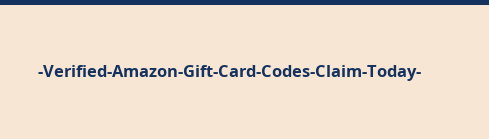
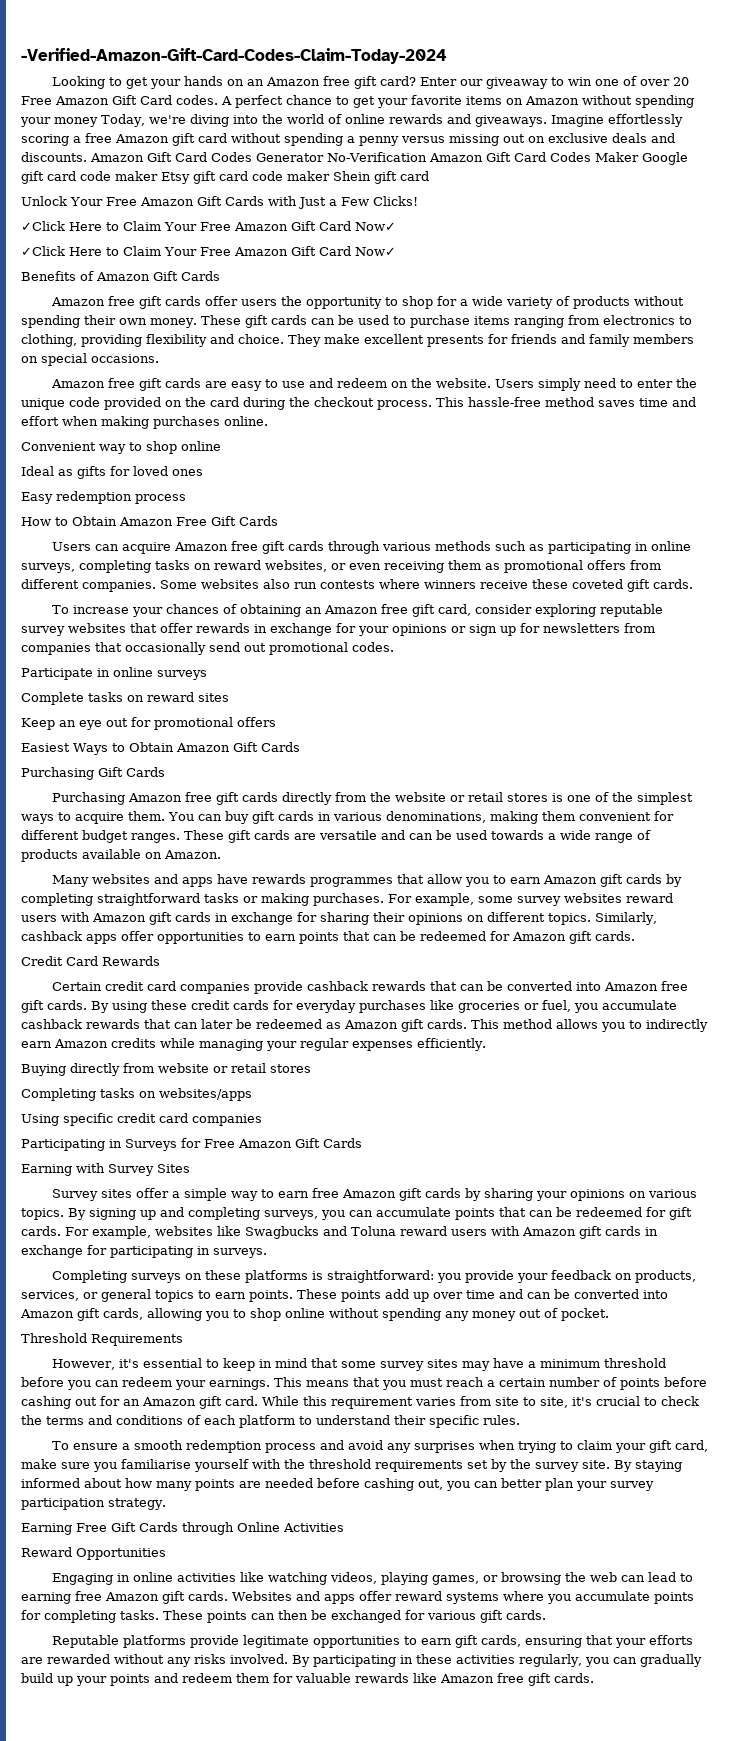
[38,65,421,81] -Verified-Amazon-Gift-Card-Codes-Claim-Today- -> [21,48,447,64] [51,76,689,89] [21,95,694,108] [20,114,683,127] [21,133,675,146] [21,152,688,165] [21,171,429,184] [21,196,418,209] [21,221,396,231] [21,246,396,256] [21,271,220,281] [50,296,684,309] [21,315,692,328] [21,334,694,347] [21,353,159,366] [50,378,697,391] [21,397,696,410] [21,416,268,429] [21,441,221,454] [21,466,203,479] [21,491,186,504] [21,516,278,526] [51,541,691,554] [21,560,661,573] [21,579,693,592] [51,604,663,617] [21,623,655,636] [21,642,394,655] [21,667,207,680] [21,692,229,705] [21,717,276,730] [21,742,300,755] [21,767,165,780] [51,792,693,805] [21,811,674,824] [21,830,651,843] [21,849,221,862] [51,874,682,887] [21,893,673,906] [21,912,657,925] [21,931,635,944] [21,956,160,966] [51,981,688,994] [21,1000,677,1013] [21,1019,708,1032] [21,1038,486,1051] [21,1063,311,1076] [21,1088,252,1101] [21,1113,262,1126] [21,1138,362,1151] [21,1163,190,1176] [51,1188,697,1201] [21,1207,692,1220] [21,1226,658,1239] [21,1245,267,1258] [51,1270,696,1283] [21,1289,668,1302] [20,1308,609,1321] [21,1333,183,1346] [51,1358,666,1371] [21,1377,707,1390] [21,1396,699,1409] [21,1415,520,1428] [51,1440,708,1453] [21,1459,682,1472] [21,1478,654,1491] [21,1498,166,1510] [21,1522,344,1535] [21,1547,166,1560] [51,1572,693,1585] [21,1591,694,1604] [21,1610,546,1623] [51,1635,693,1648] [21,1654,702,1667] [21,1673,594,1686] -Verified-Amazon-Gift-Card-Codes-Claim-Today-2024 // Looking to get your hands on an Amazon free gift card? Enter our giveaway to win one of over 20 Free Amazon Gift Card codes. A perfect chance to get your favorite items on Amazon without spending your money Today, we're diving into the world of online rewards and giveaways. Imagine effortlessly scoring a free Amazon gift card without spending a penny versus missing out on exclusive deals and discounts. Amazon Gift Card Codes Generator No-Verification Amazon Gift Card Codes Maker Google gift card code maker Etsy gift card code maker Shein gift card // Unlock Your Free Amazon Gift Cards with Just a Few Clicks! // ✓Click Here to Claim Your Free Amazon Gift Card Now✓ // ✓Click Here to Claim Your Free Amazon Gift Card Now✓ // Benefits of Amazon Gift Cards // Amazon free gift cards offer users the opportunity to shop for a wide variety of products without spending their own money. These gift cards can be used to purchase items ranging from electronics to clothing, providing flexibility and choice. They make excellent presents for friends and family members on special occasions. // Amazon free gift cards are easy to use and redeem on the website. Users simply need to enter the unique code provided on the card during the checkout process. This hassle-free method saves time and effort when making purchases online. // Convenient way to shop online // Ideal as gifts for loved ones // Easy redemption process // How to Obtain Amazon Free Gift Cards // Users can acquire Amazon free gift cards through various methods such as participating in online surveys, completing tasks on reward websites, or even receiving them as promotional offers from different companies. Some websites also run contests where winners receive these coveted gift cards. // To increase your chances of obtaining an Amazon free gift card, consider exploring reputable survey websites that offer rewards in exchange for your opinions or sign up for newsletters from companies that occasionally send out promotional codes. // Participate in online surveys // Complete tasks on reward sites // Keep an eye out for promotional offers // Easiest Ways to Obtain Amazon Gift Cards // Purchasing Gift Cards // Purchasing Amazon free gift cards directly from the website or retail stores is one of the simplest ways to acquire them. You can buy gift cards in various denominations, making them convenient for different budget ranges. These gift cards are versatile and can be used towards a wide range of products available on Amazon. // Many websites and apps have rewards programmes that allow you to earn Amazon gift cards by completing straightforward tasks or making purchases. For example, some survey websites reward users with Amazon gift cards in exchange for sharing their opinions on different topics. Similarly, cashback apps offer opportunities to earn points that can be redeemed for Amazon gift cards. // Credit Card Rewards // Certain credit card companies provide cashback rewards that can be converted into Amazon free gift cards. By using these credit cards for everyday purchases like groceries or fuel, you accumulate cashback rewards that can later be redeemed as Amazon gift cards. This method allows you to indirectly earn Amazon credits while managing your regular expenses efficiently. // Buying directly from website or retail stores // Completing tasks on websites/apps // Using specific credit card companies // Participating in Surveys for Free Amazon Gift Cards // Earning with Survey Sites // Survey sites offer a simple way to earn free Amazon gift cards by sharing your opinions on various topics. By signing up and completing surveys, you can accumulate points that can be redeemed for gift cards. For example, websites like Swagbucks and Toluna reward users with Amazon gift cards in exchange for participating in surveys. // Completing surveys on these platforms is straightforward: you provide your feedback on products, services, or general topics to earn points. These points add up over time and can be converted into Amazon gift cards, allowing you to shop online without spending any money out of pocket. // Threshold Requirements // However, it's essential to keep in mind that some survey sites may have a minimum threshold before you can redeem your earnings. This means that you must reach a certain number of points before cashing out for an Amazon gift card. While this requirement varies from site to site, it's crucial to check the terms and conditions of each platform to understand their specific rules. // To ensure a smooth redemption process and avoid any surprises when trying to claim your gift card, make sure you familiarise yourself with the threshold requirements set by the survey site. By staying informed about how many points are needed before cashing out, you can better plan your survey participation strategy. // Earning Free Gift Cards through Online Activities // Reward Opportunities // Engaging in online activities like watching videos, playing games, or browsing the web can lead to earning free Amazon gift cards. Websites and apps offer reward systems where you accumulate points for completing tasks. These points can then be exchanged for various gift cards. // Reputable platforms provide legitimate opportunities to earn gift cards, ensuring that your efforts are rewarded without any risks involved. By participating in these activities regularly, you can gradually build up your points and redeem them for valuable rewards like Amazon free gift cards.

